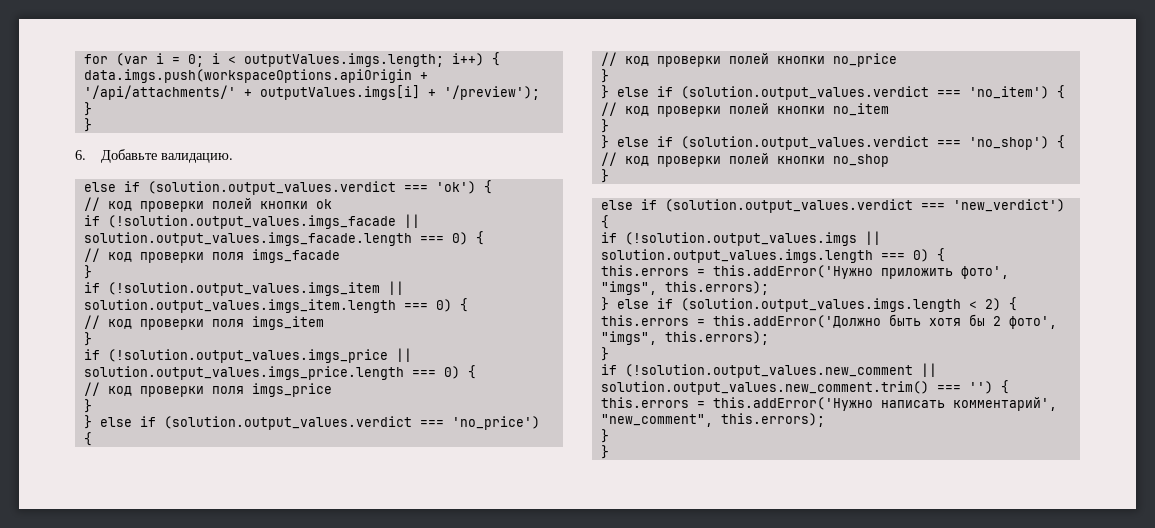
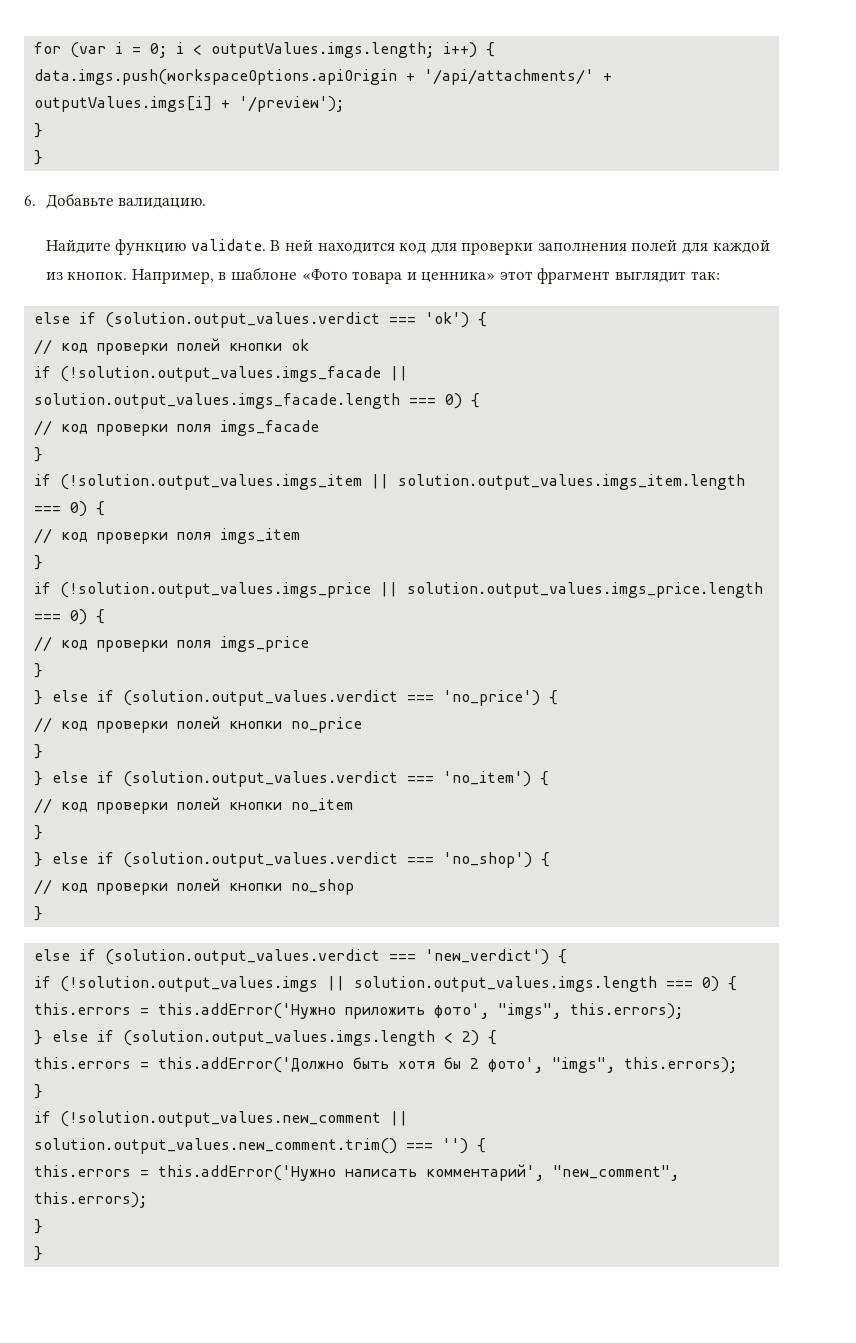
(233, 158) none -> [45,239,770,255] [45,267,720,284] // Найдите функцию validate. В ней находится код для проверки заполнения полей для каждой из кнопок. Например, в шаблоне «Фото товара и ценника» этот фрагмент выглядит так:

